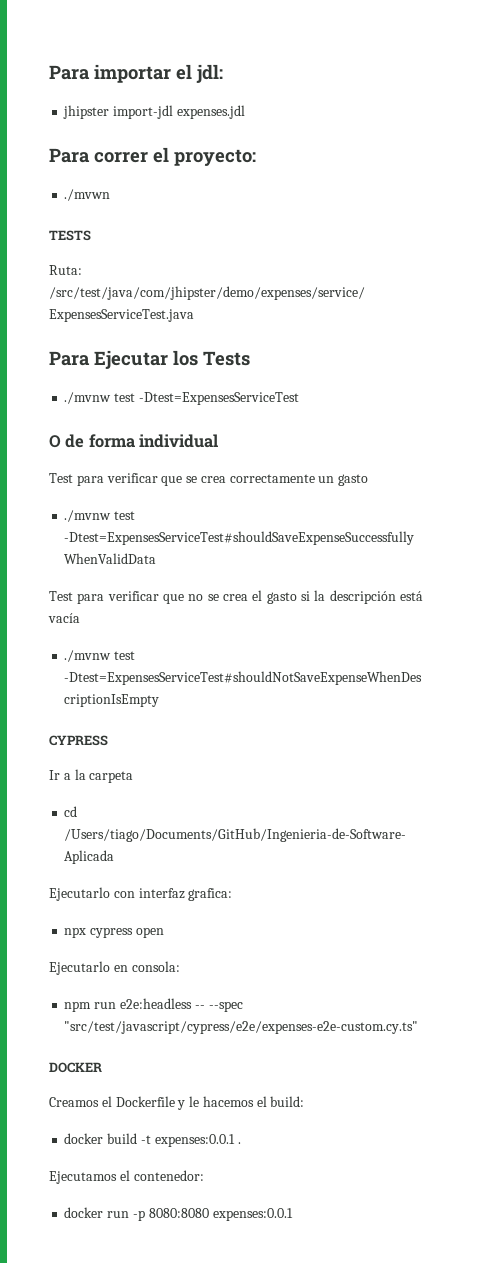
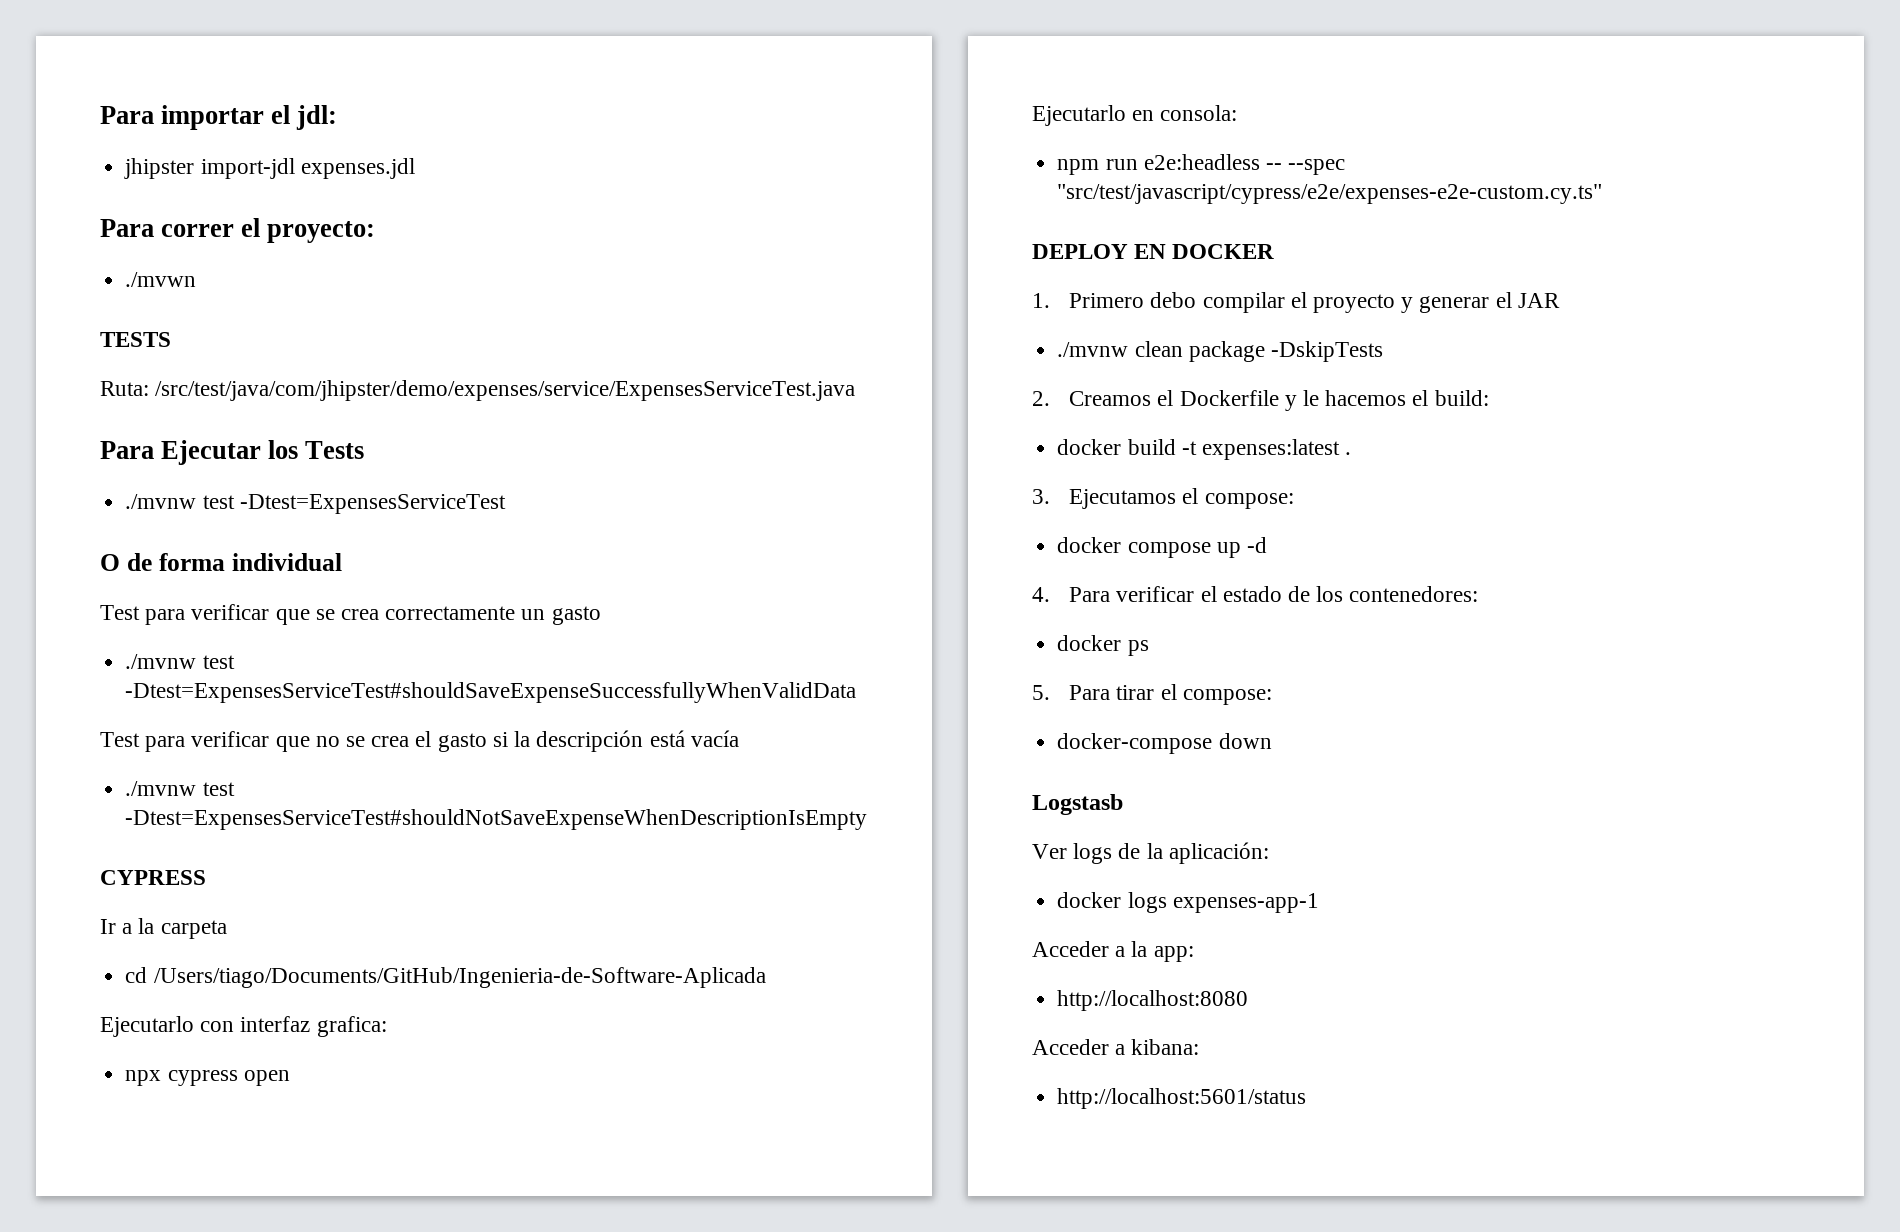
(419, 1027) none -> [1032,244,1167,259] DEPLOY EN
(102, 1067) none -> [1032,292,1560,313] [1057,341,1383,362] [1032,391,1050,406] 1. Primero debo compilar el proyecto y generar el JAR // ./mvnw clean package -DskipTests // 2.
[154,1134,235,1147] expenses:0.0.1 -> [1201,439,1340,460] expenses:latest
(241, 1143) none -> [1032,489,1050,504] 3.
[133,1170,204,1181] [64,1207,293,1221] contenedor: // docker run -p 8080:8080 expenses:0.0.1 -> [1204,493,1294,509] [1057,537,1267,558] [1032,586,1479,602] [1057,635,1149,656] [1032,684,1272,705] [1057,733,1272,754] [1032,794,1123,815] [1032,842,1269,864] [1057,892,1319,913] [1032,941,1194,962] [1057,990,1249,1011] [1032,1039,1200,1055] [1057,1088,1307,1109] compose: // docker compose up -d // 4. Para verificar el estado de los contenedores: // docker ps // 5. Para tirar el compose: // docker-compose down // Logstasb // Ver logs de la aplicación: // docker logs expenses-app-1 // Acceder a la app: // http://localhost:8080 // Acceder a kibana: // http://localhost:5601/status

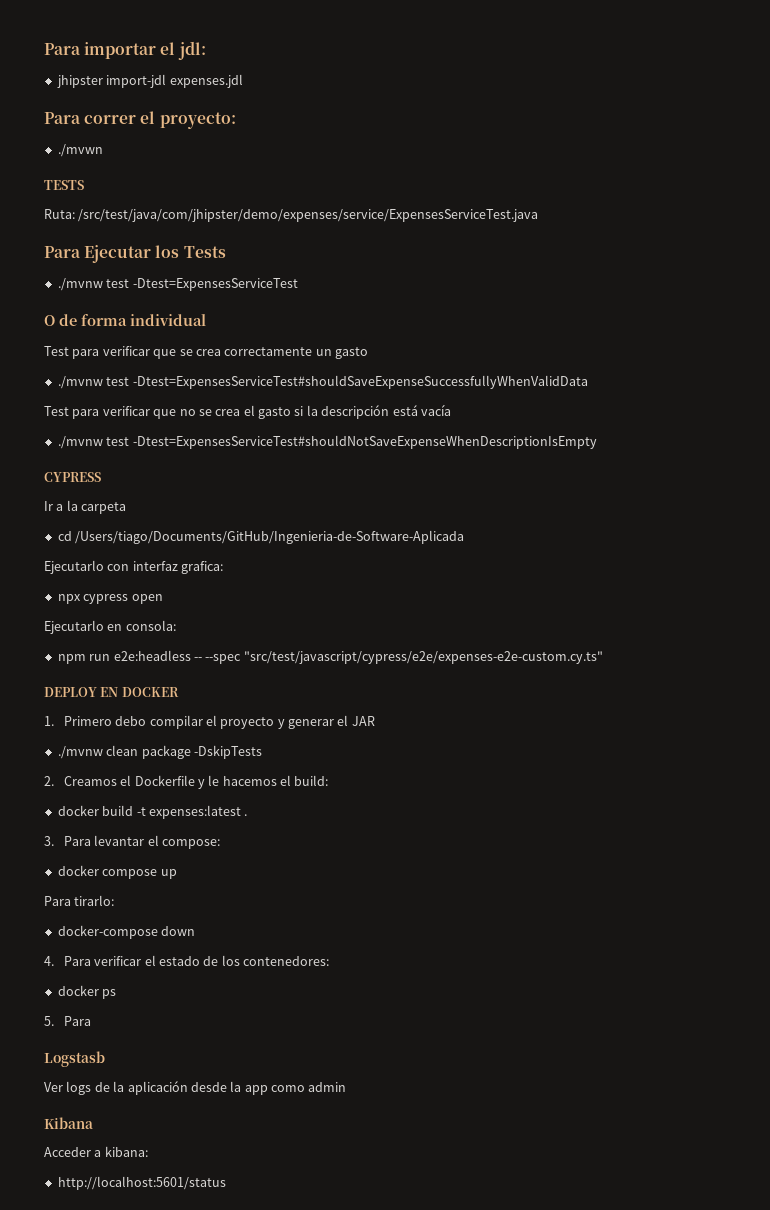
[1069,489,1177,509] Ejecutamos -> [63,835,145,846] Para levantar
[1246,537,1267,553] -d -> [44,895,115,906] [57,925,196,939] // Para tirarlo: // docker-compose down
[1116,684,1272,705] [1057,733,1272,754] tirar el compose: // docker-compose down -> (91, 1021) none
[1168,842,1269,864] [1057,892,1319,913] [1032,941,1194,962] [1057,990,1249,1011] aplicación: // docker logs expenses-app-1 // Acceder a la app: // http://localhost:8080 -> [127,1081,347,1095] [44,1117,93,1129] aplicación desde la app como admin // Kibana

